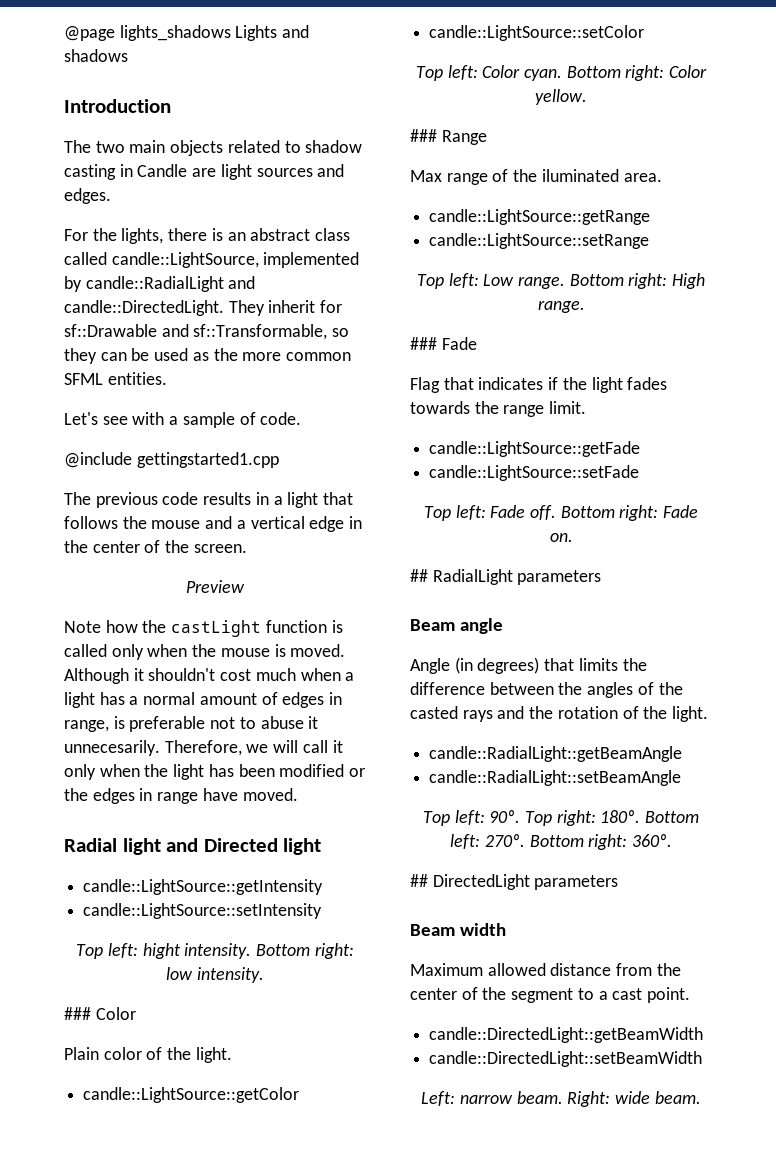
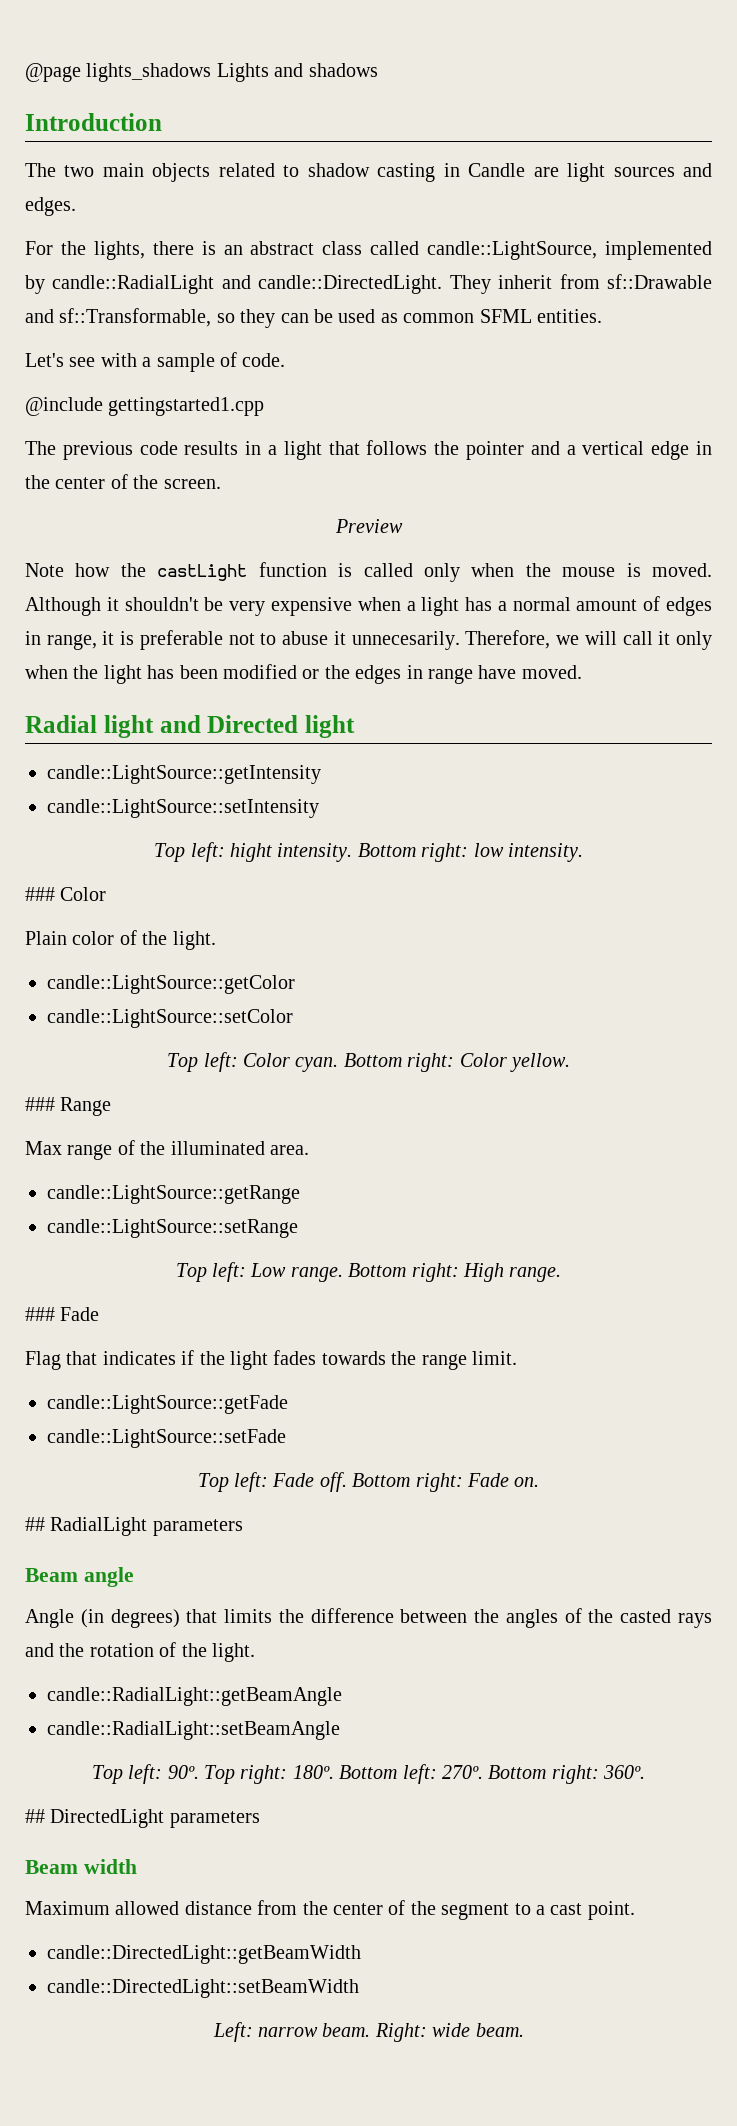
[320,300,343,313] for -> [559,274,600,289] from
[213,348,282,361] the more -> (398, 318) none
[151,520,201,529] mouse -> [466,441,524,460] pointer
[220,668,296,681] cost much -> [204,597,352,616] be very expensive
(109, 726) none -> [102,631,115,645] it
[541,169,619,182] iluminated -> [170,1141,265,1155] illuminated

